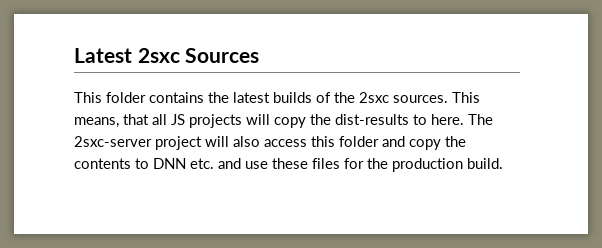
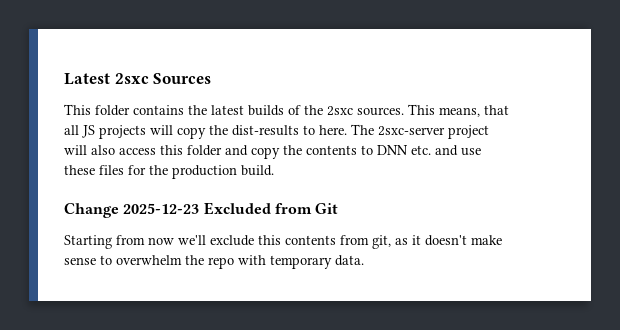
(503, 163) none -> [64,202,339,218] [64,235,502,249] [64,255,364,269] // Change 2025-12-23 Excluded from Git // Starting from now we'll exclude this contents from git, as it doesn't make sense to overwhelm the repo with temporary data.

